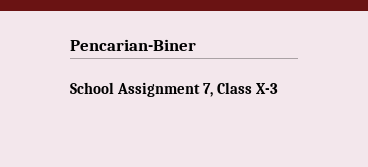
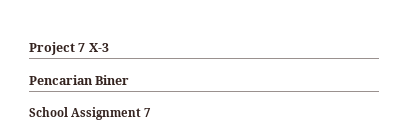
[70,39,196,51] Pencarian-Biner -> [29,42,109,55] [29,75,130,85] Project 7 X-3 // Pencarian Biner
[203,82,279,97] 7, Class X-3 -> [144,108,152,117] 7

